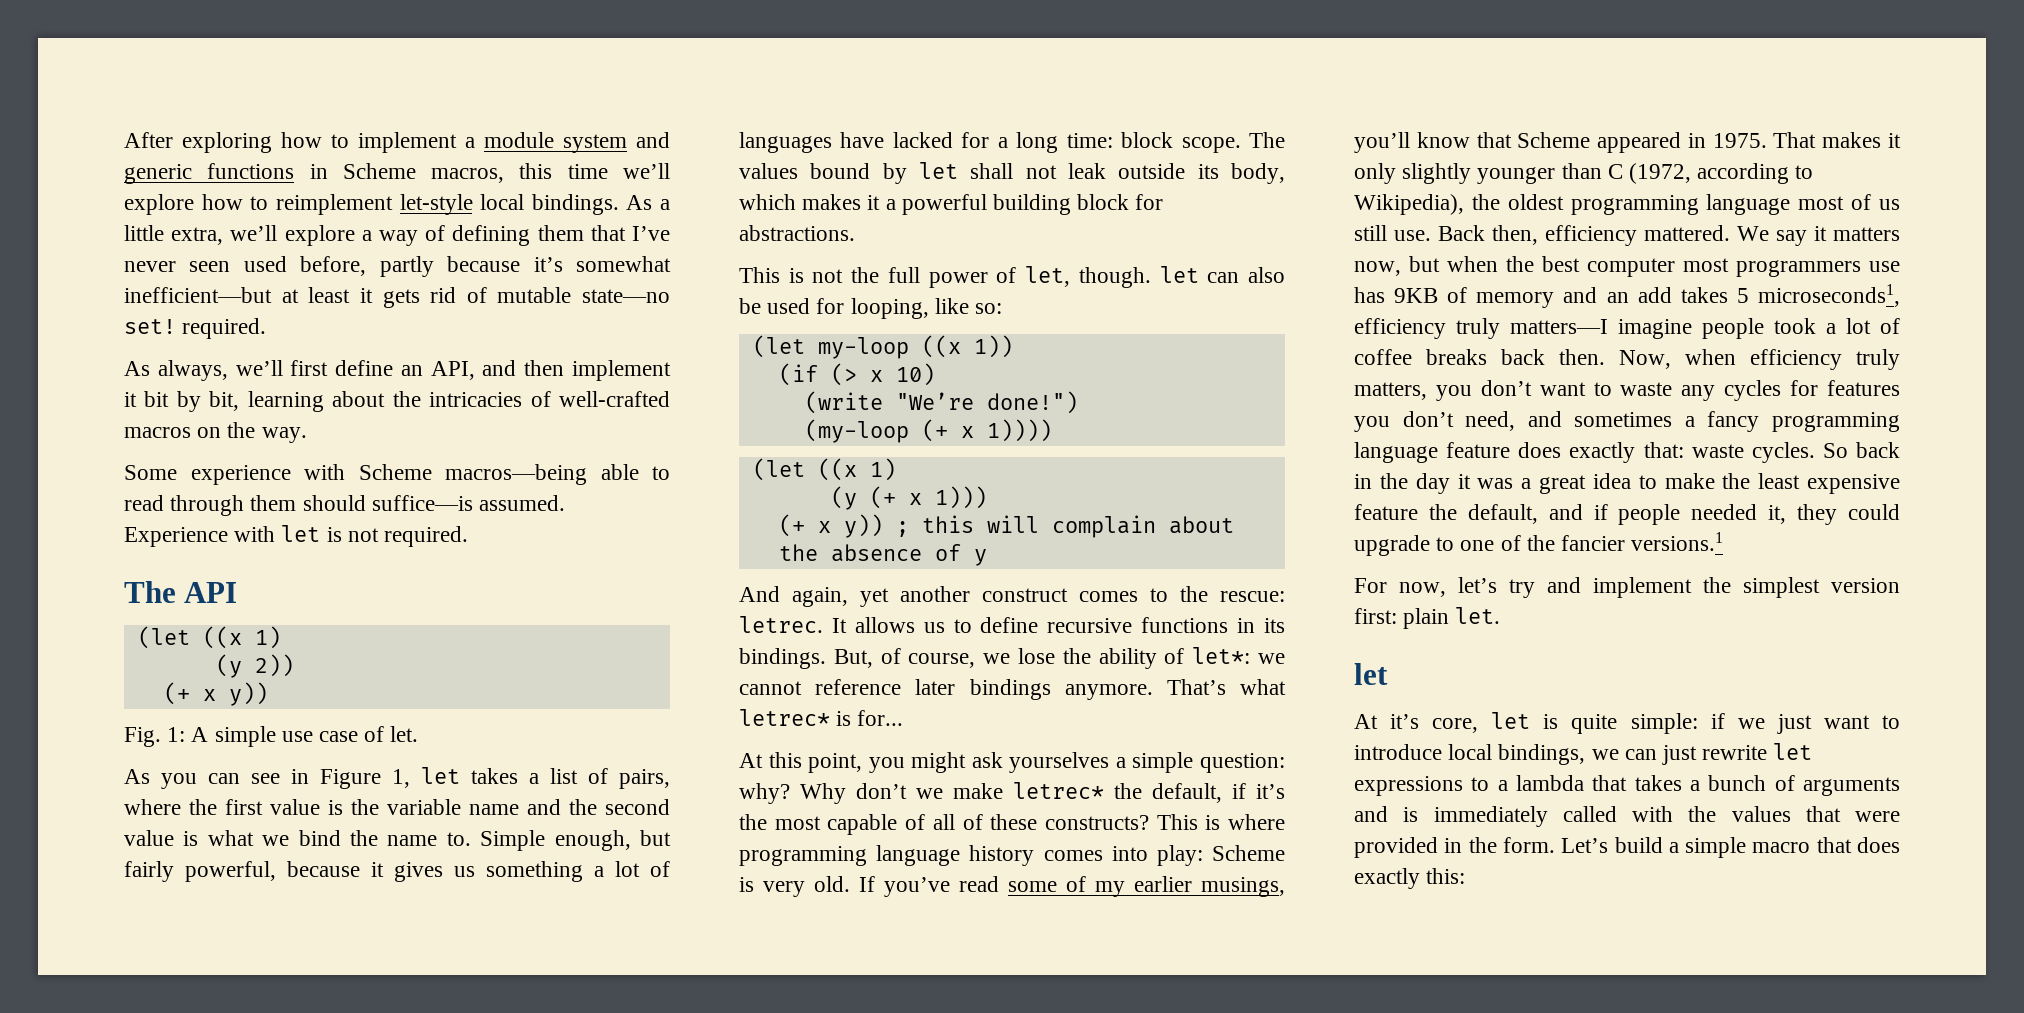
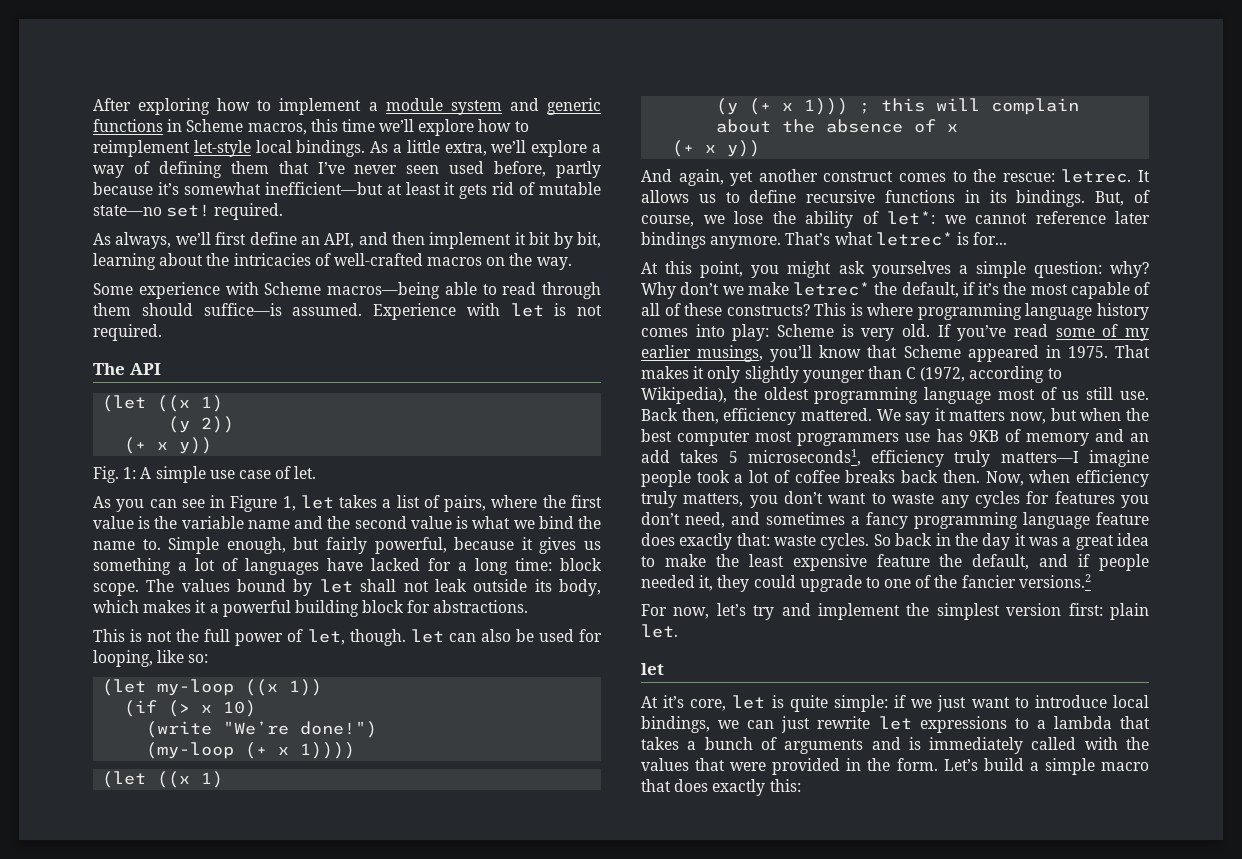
[778,514,883,538] // (+ x y)) -> (849, 106) none
[973,549,987,566] y -> [947,124,959,132] [672,140,761,157] x // (+ x y))
[1631,532,1724,551] versions.1 -> [1018,574,1091,588] versions.2

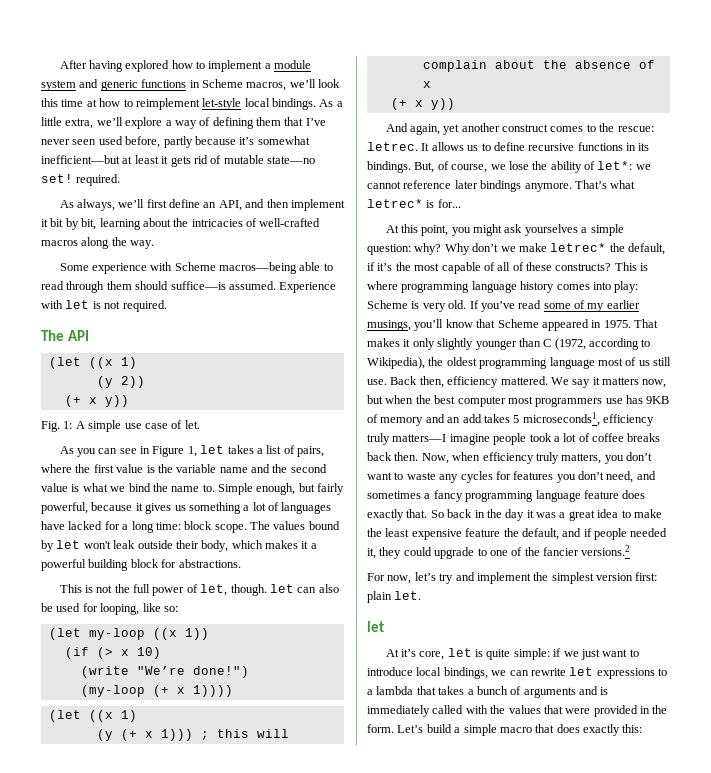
[138,98,211,115] exploring -> [88,60,170,72] having explored
[310,119,475,136] this time we’ll explore -> [289,79,340,88] [41,98,97,107] we’ll look this time at
[486,257,506,266] on -> [81,237,110,249] along
[360,579,429,592] shall not -> [83,541,111,549] won't
[534,579,552,592] its -> [175,540,199,549] their
[736,533,870,550] that: waste cycles. -> [406,509,428,518] that.
[781,716,811,733] just -> (529, 673) none

